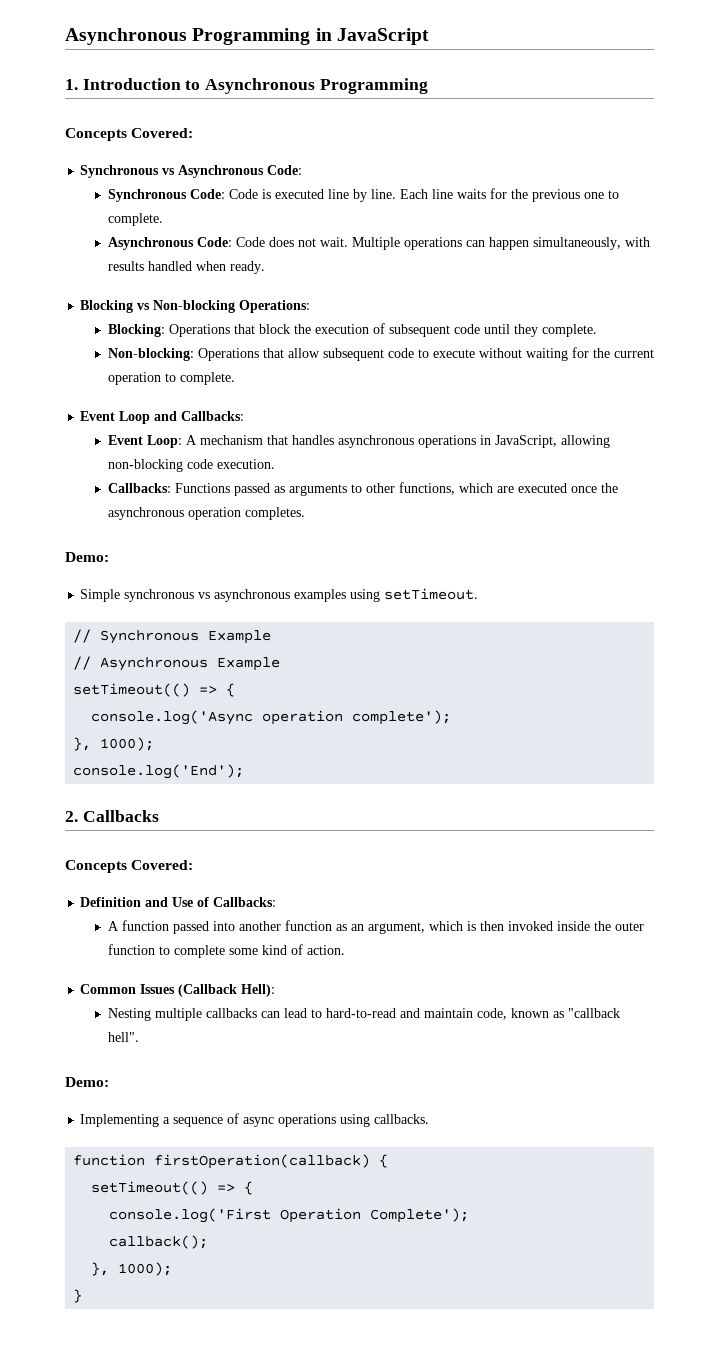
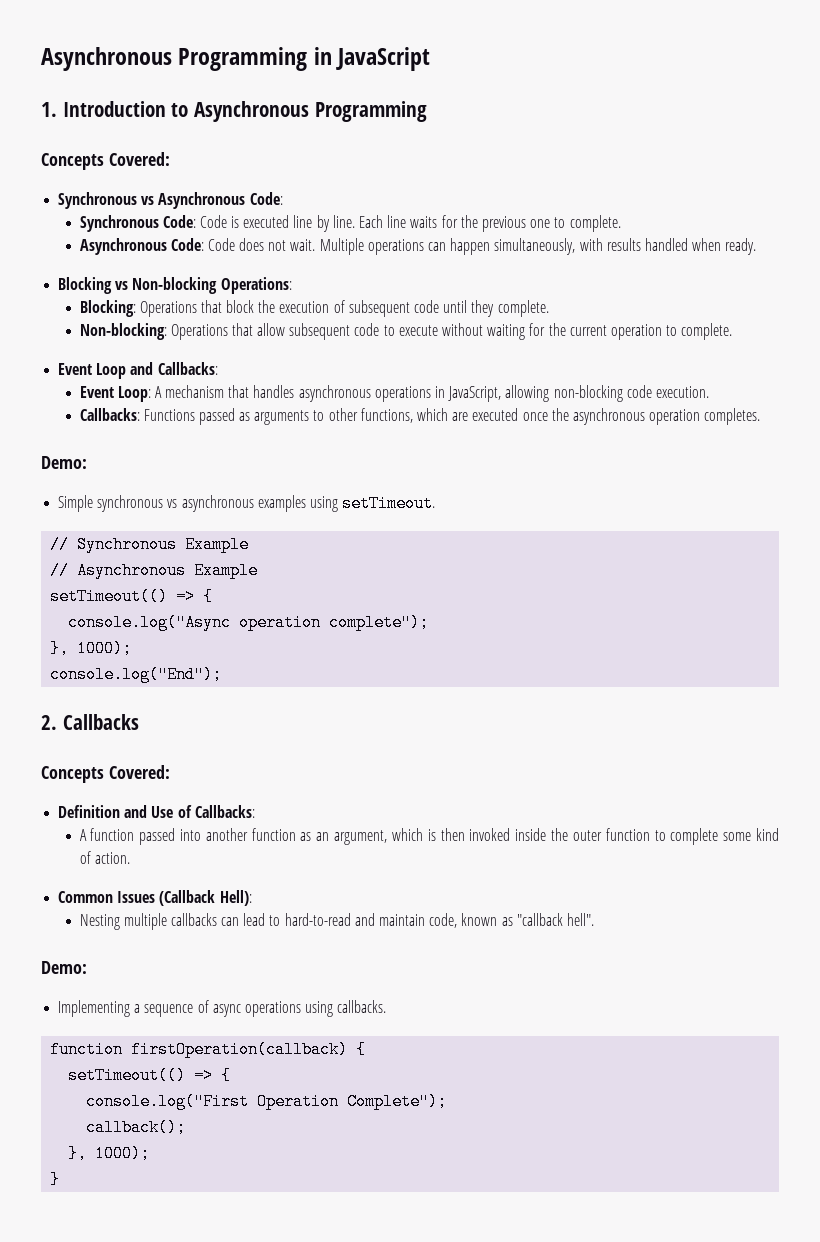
[91,710,452,725] [73,737,155,751] [73,764,245,779] console.log('Async operation complete'); // }, 1000); // console.log('End'); -> [68,614,430,631] [50,640,133,657] [50,666,223,683] console.log("Async operation complete"); // }, 1000); // console.log("End");
[109,1208,470,1223] console.log('First Operation Complete'); -> [86,1093,448,1110] console.log("First Operation Complete");

